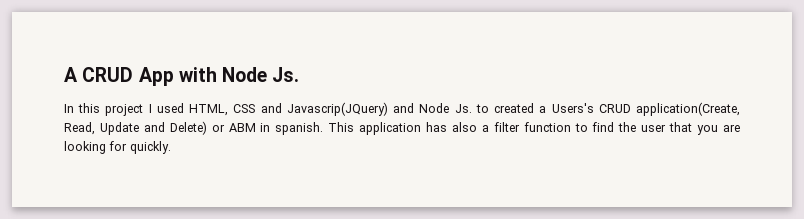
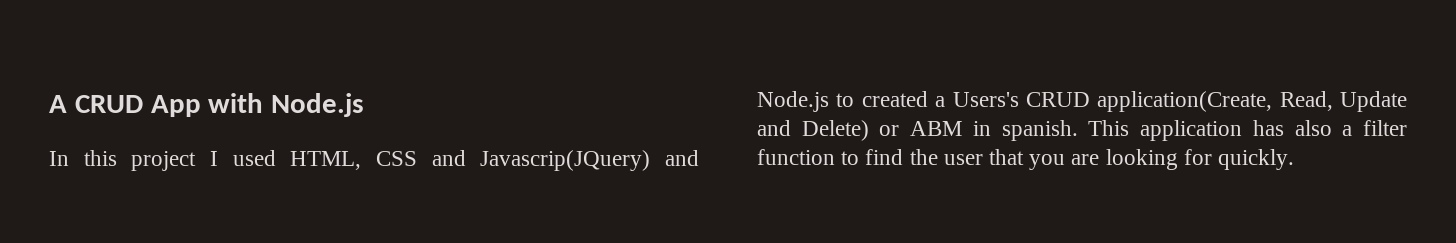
[222,67,300,82] Node Js. -> [271,93,365,117] Node.js
[419,103,472,113] Node Js. -> [757,91,829,112] Node.js

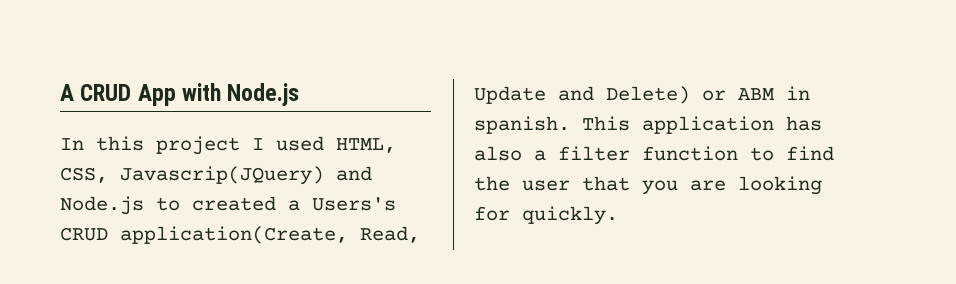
[376,150,466,166] CSS and -> [60,167,108,183] CSS,

